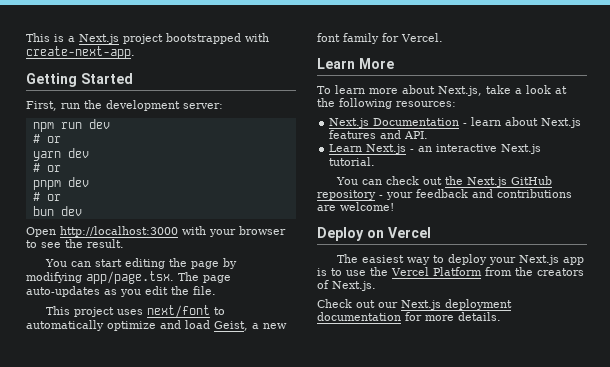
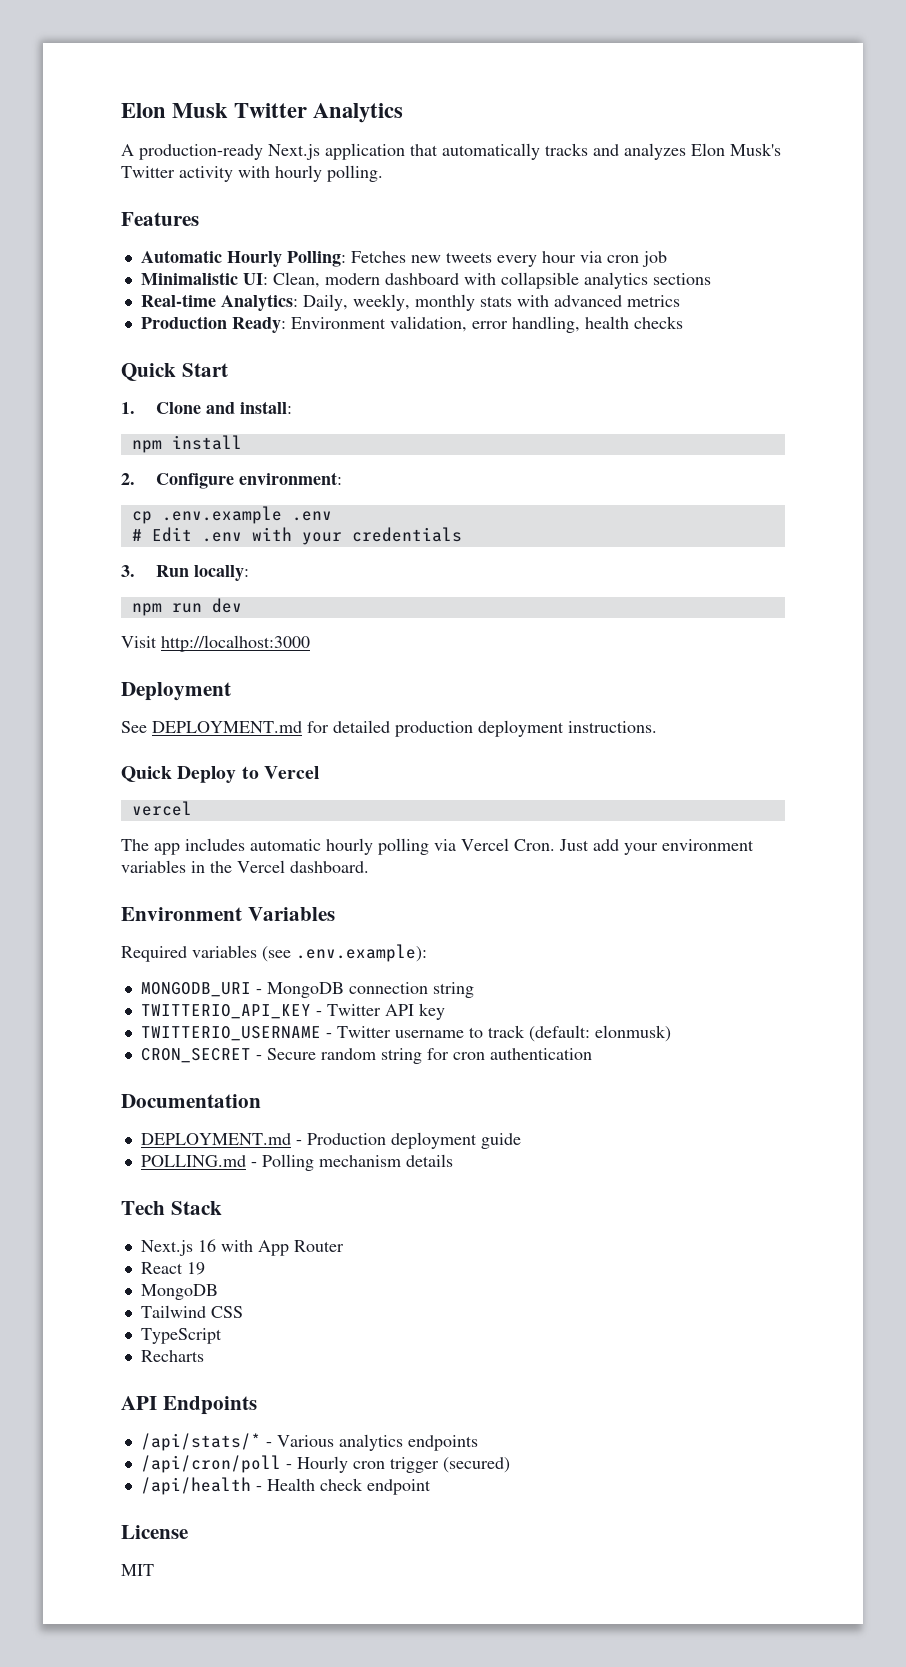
[26,33,269,44] [26,46,135,59] [26,73,133,87] [26,100,223,111] [32,119,110,132] [32,134,61,143] [32,148,89,161] [32,163,61,172] [32,177,89,190] [32,192,61,201] [32,206,82,216] [26,226,286,237] [26,239,124,248] [45,258,238,269] [26,271,231,284] [26,286,216,297] [46,305,226,318] [26,320,287,331] [317,33,443,44] [317,58,394,69] [317,85,567,96] [317,98,456,109] [329,117,582,128] [329,130,429,139] [329,144,542,154] [329,157,376,166] [336,176,553,187] [317,189,572,200] [317,202,394,211] [317,227,431,241] [337,254,585,265] [317,267,584,276] [317,280,376,291] [317,299,512,310] [317,312,501,321] This is a Next.js project bootstrapped with create-next-app. // Getting Started // First, run the development server: // npm run dev // # or // yarn dev // # or // pnpm dev // # or // bun dev // Open http://localhost:3000 with your browser to see the result. // You can start editing the page by modifying app/page.tsx. The page auto-updates as you edit the file. // This project uses next/font to automatically optimize and load Geist, a new font family for Vercel. // Learn More // To learn more about Next.js, take a look at the following resources: // Next.js Documentation - learn about Next.js features and API. // Learn Next.js - an interactive Next.js tutorial. // You can check out the Next.js GitHub repository - your feedback and contributions are welcome! // Deploy on Vercel // The easiest way to deploy your Next.js app is to use the Vercel Platform from the creators of Next.js. // Check out our Next.js deployment documentation for more details. -> [121,103,404,123] [121,143,781,160] [121,165,383,182] [121,212,199,226] [140,250,667,267] [140,272,711,289] [140,294,680,311] [140,316,683,333] [121,363,228,381] [121,401,292,414] [131,435,242,453] [121,472,342,489] [131,506,332,524] [131,527,462,545] [121,565,249,581] [131,598,242,616] [121,635,310,652] [121,682,231,701] [121,720,657,737] [121,766,319,783] [131,801,192,816] [121,838,754,855] [121,860,369,873] [121,907,335,921] [121,944,427,962] [140,982,474,998] [140,1003,445,1020] [140,1025,671,1042] [140,1048,592,1064] [121,1094,261,1108] [140,1132,521,1149] [140,1154,453,1171] [121,1201,222,1215] [140,1239,344,1256] [140,1262,205,1275] [140,1284,218,1300] [140,1305,243,1318] [140,1328,222,1344] [140,1350,204,1362] [121,1396,257,1415] [140,1433,478,1451] [140,1455,510,1473] [140,1477,431,1495] [121,1525,188,1539] [121,1564,154,1576] Elon Musk Twitter Analytics // A production-ready Next.js application that automatically tracks and analyzes Elon Musk's Twitter activity with hourly polling. // Features // Automatic Hourly Polling: Fetches new tweets every hour via cron job // Minimalistic UI: Clean, modern dashboard with collapsible analytics sections // Real-time Analytics: Daily, weekly, monthly stats with advanced metrics // Production Ready: Environment validation, error handling, health checks // Quick Start // 1. Clone and install: // npm install // 2. Configure environment: // cp .env.example .env // # Edit .env with your credentials // 3. Run locally: // npm run dev // Visit http://localhost:3000 // Deployment // See DEPLOYMENT.md for detailed production deployment instructions. // Quick Deploy to Vercel // vercel // The app includes automatic hourly polling via Vercel Cron. Just add your environment variables in the Vercel dashboard. // Environment Variables // Required variables (see .env.example): // MONGODB_URI - MongoDB connection string // TWITTERIO_API_KEY - Twitter API key // TWITTERIO_USERNAME - Twitter username to track (default: elonmusk) // CRON_SECRET - Secure random string for cron authentication // Documentation // DEPLOYMENT.md - Production deployment guide // POLLING.md - Polling mechanism details // Tech Stack // Next.js 16 with App Router // React 19 // MongoDB // Tailwind CSS // TypeScript // Recharts // API Endpoints // /api/stats/* - Various analytics endpoints // /api/cron/poll - Hourly cron trigger (secured) // /api/health - Health check endpoint // License // MIT

